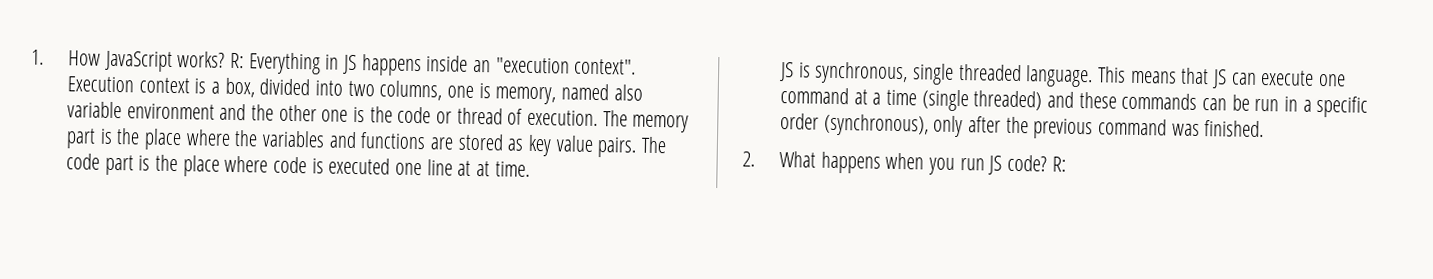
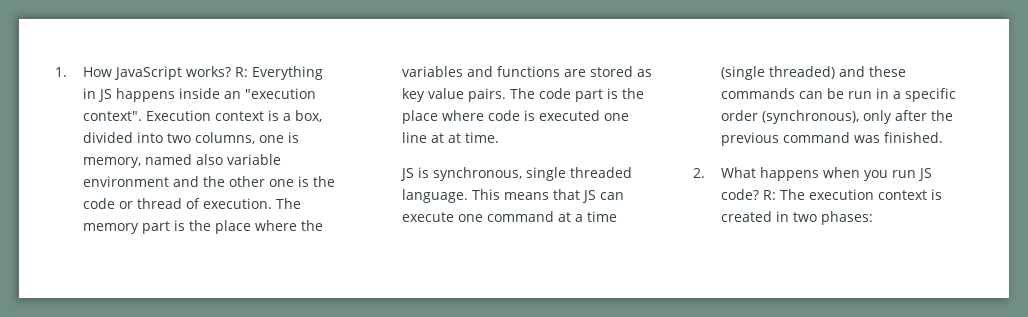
(1066, 164) none -> [779,189,942,200] [720,211,873,225] The execution context is created in two phases:

